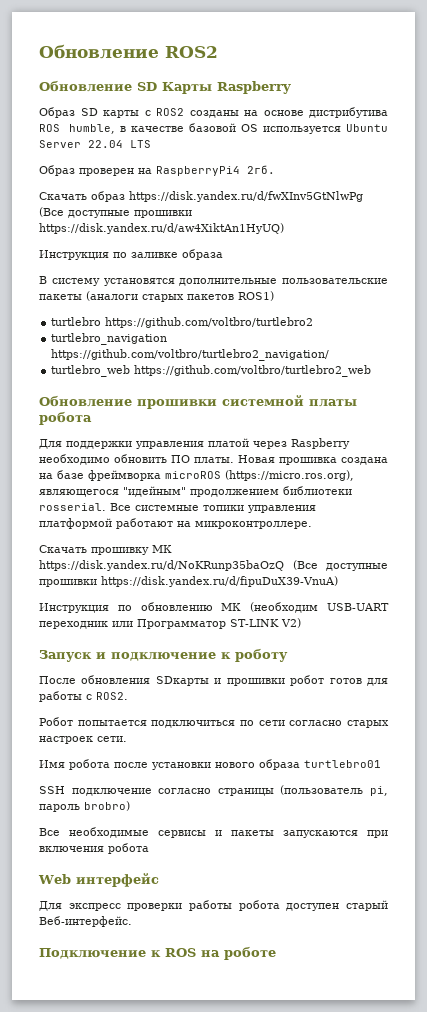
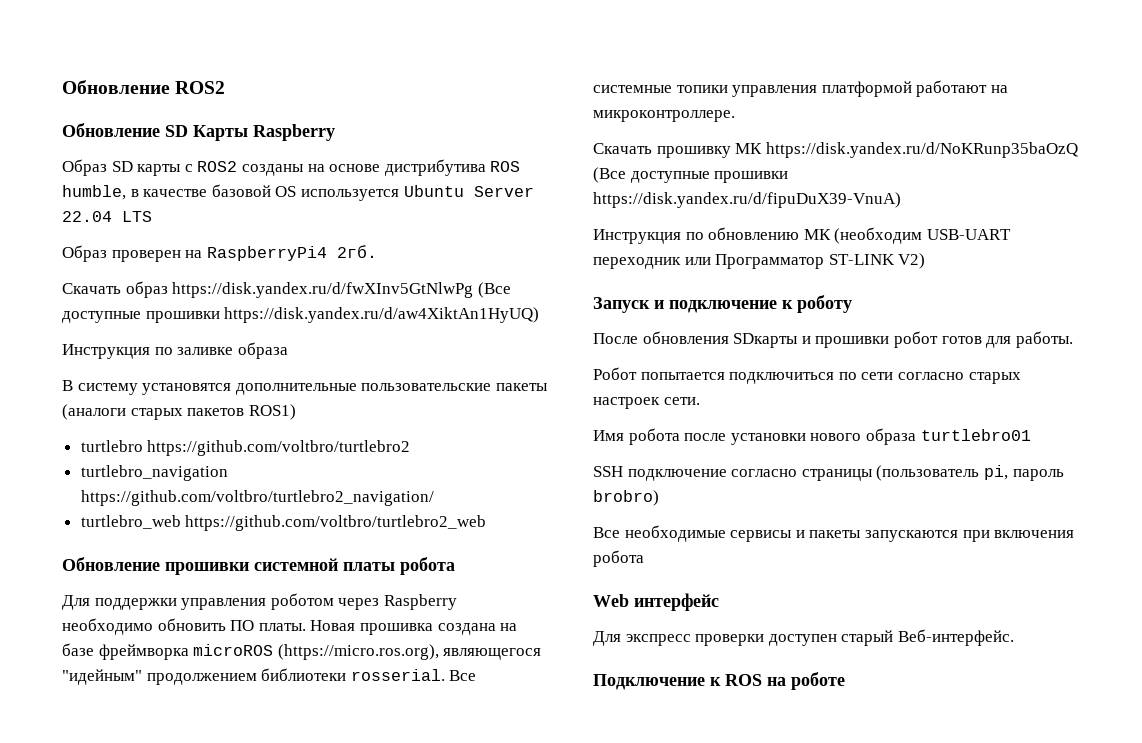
[208,438,249,447] платой -> [270,593,334,610] роботом
[39,691,128,702] работы с ROS2. -> [1015,331,1073,348] работы.
[188,900,280,911] работы робота -> (765, 640) none

